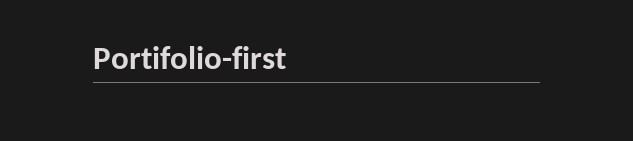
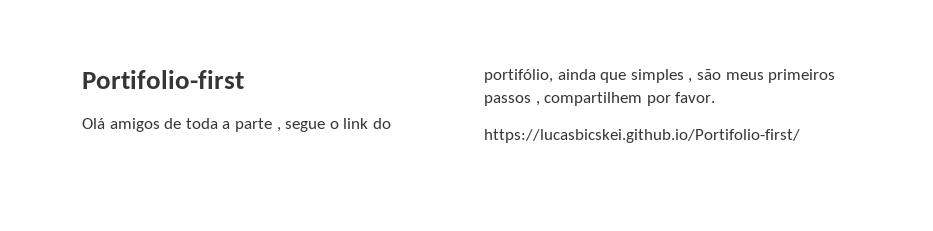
(286, 57) none -> [82,118,391,132] [484,69,836,83] [484,92,716,106] [484,129,800,143] // Olá amigos de toda a parte , segue o link do portifólio, ainda que simples , são meus primeiros passos , compartilhem por favor. // https://lucasbicskei.github.io/Portifolio-first/

